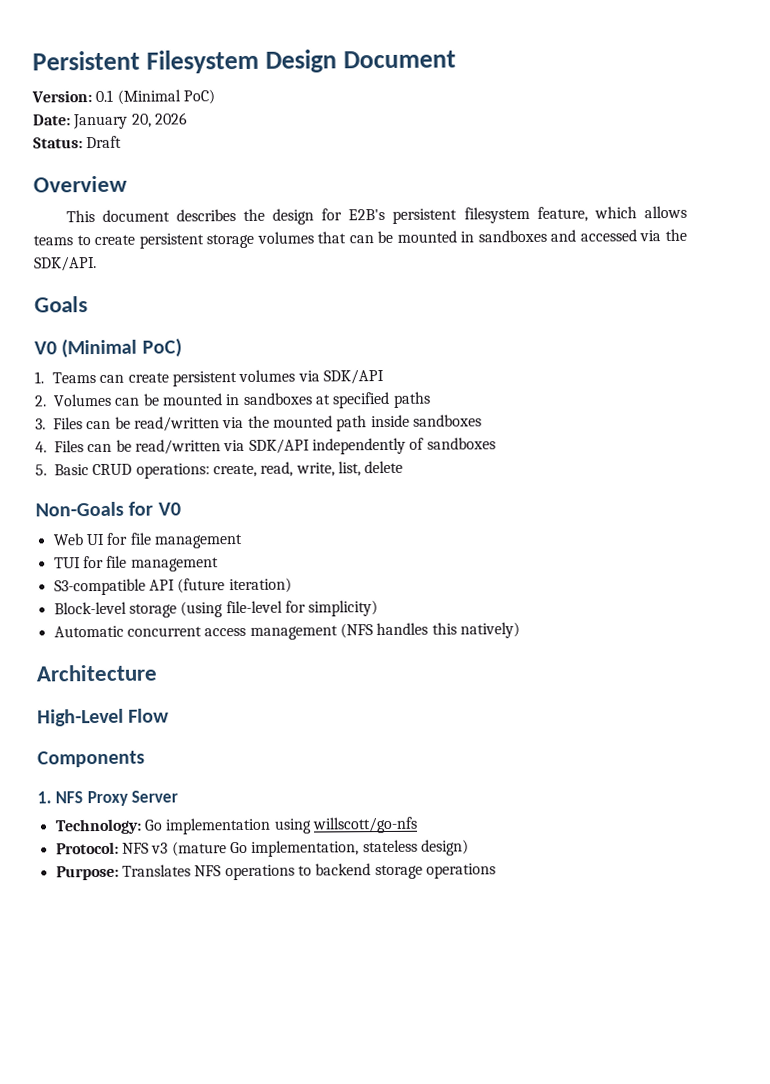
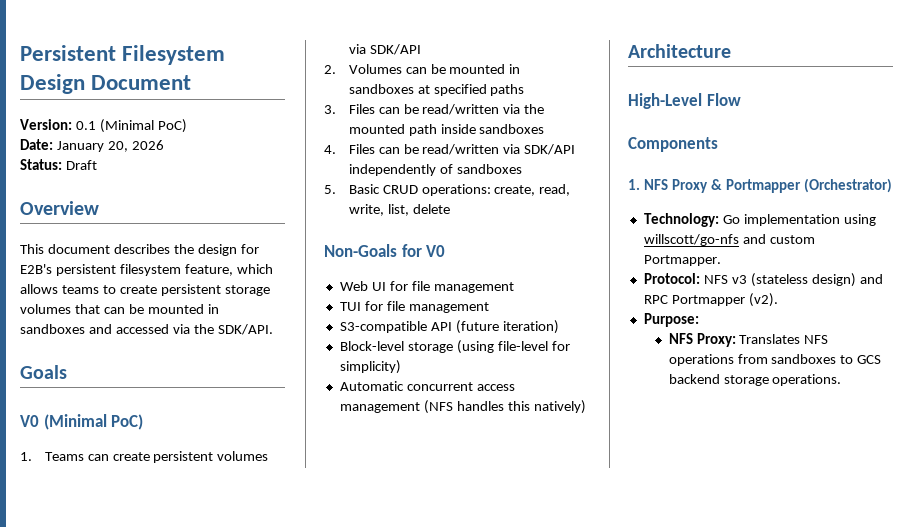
[131,790,179,803] Server -> [710,178,892,193] & Portmapper (Orchestrator)
(418, 825) none -> [742,234,815,244] [643,255,721,266] and custom Portmapper.
[171,839,469,857] (mature Go implementation, stateless design) -> [750,273,883,287] [643,293,778,307] (stateless design) and RPC Portmapper (v2).
(119, 873) none -> [668,333,736,347] // NFS Proxy:
[297,865,312,876] to -> [737,354,882,364] from sandboxes to GCS
[425,863,496,879] operations -> [772,374,842,386] operations.

